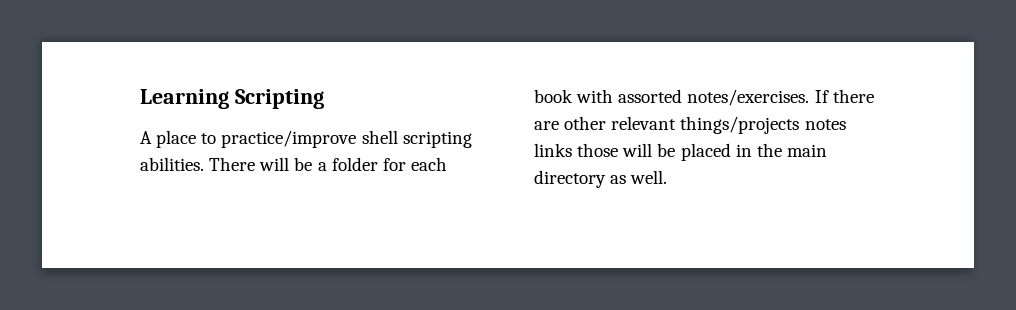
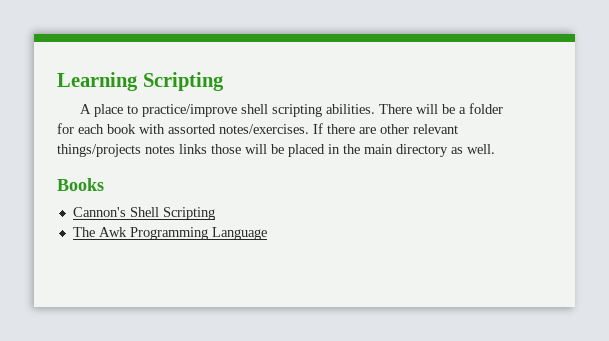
(668, 177) none -> [57,178,104,191] [72,207,215,220] [72,227,267,240] // Books // Cannon's Shell Scripting // The Awk Programming Language

